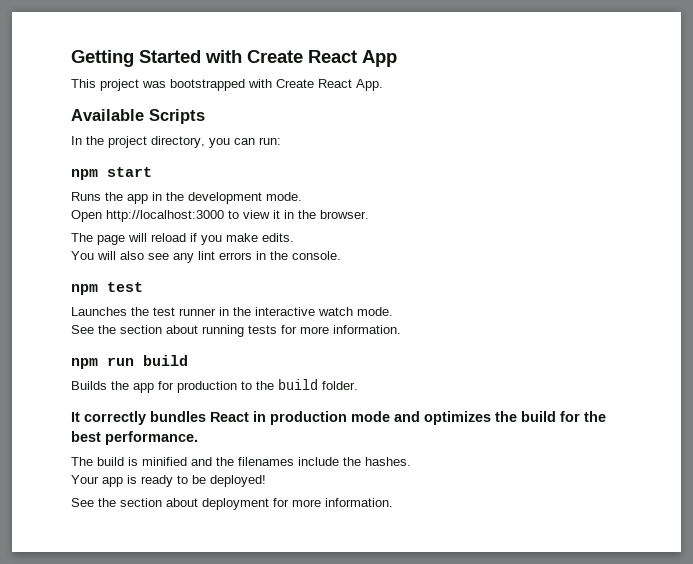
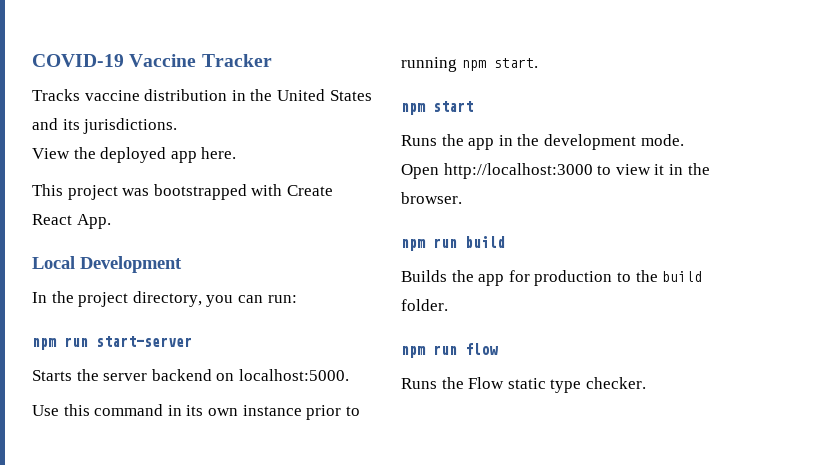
[71,50,397,67] Getting Started with Create React App -> [32,54,272,67] [32,89,372,101] [32,118,178,134] [32,147,237,163] COVID-19 Vaccine Tracker // Tracks vaccine distribution in the United States and its jurisdictions. // View the deployed app here.
[71,109,205,124] Available Scripts -> [32,256,182,273] Local Development
(281, 141) none -> [32,336,192,350] [32,369,349,381] [32,404,360,420] [401,57,538,72] // npm run start-server // Starts the server backend on localhost:5000. // Use this command in its own instance prior to running npm start.
[71,233,294,245] [71,251,341,263] [71,282,143,295] [71,307,393,316] [71,325,401,337] // The page will reload if you make edits. // You will also see any lint errors in the console. // npm test // Launches the test runner in the interactive watch mode. // See the section about running tests for more information. -> (462, 198) none
[71,411,606,425] [71,431,198,445] [71,457,411,466] [71,475,266,487] [71,498,393,510] It correctly bundles React in production mode and optimizes the build for the best performance. // The build is minified and the filenames include the hashes. // Your app is ready to be deployed! // See the section about deployment for more information. -> [401,343,498,358] [401,377,646,393] npm run flow // Runs the Flow static type checker.

